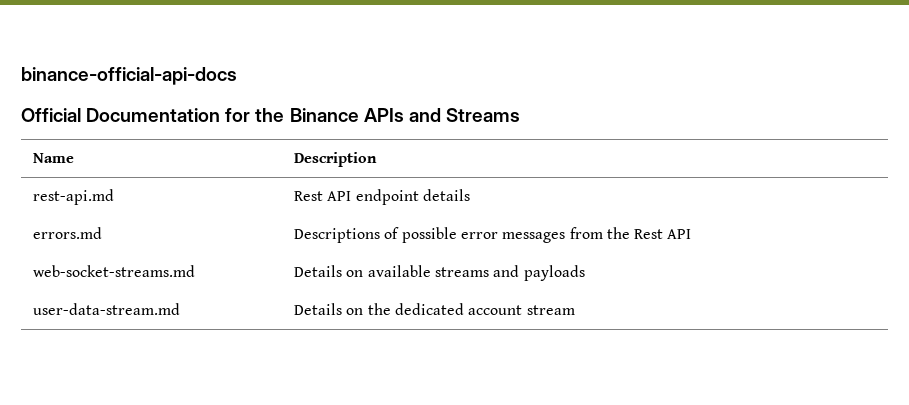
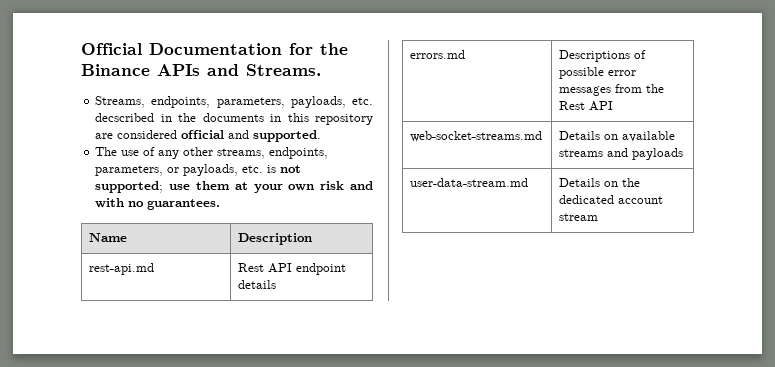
[21,67,237,85] binance-official-api-docs // -> (81, 49) none
[445,108,520,122] Streams -> [246,64,321,76] [95,96,373,108] [95,113,373,125] [95,130,322,142] [95,147,329,159] [95,164,302,176] [95,181,373,193] [95,198,221,210] Streams. // Streams, endpoints, parameters, payloads, etc. decscribed in the documents in this repository are considered official and supported. // The use of any other streams, endpoints, parameters, or payloads, etc. is not supported; use them at your own risk and with no guarantees.

